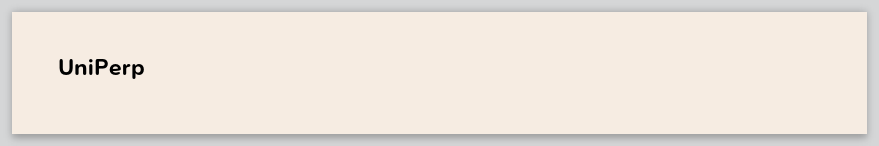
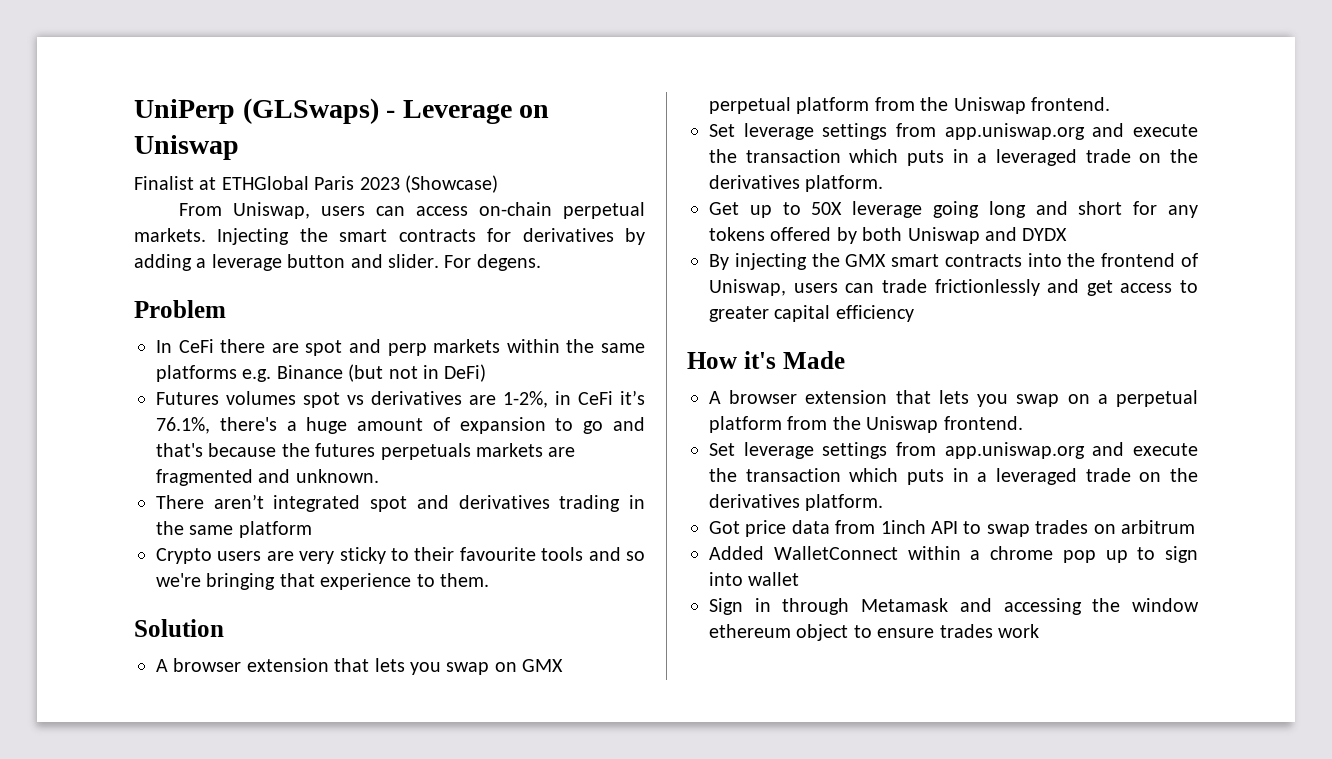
(145, 69) none -> [242,98,550,124] [134,135,239,160] [134,175,498,193] [178,202,645,219] [134,228,645,245] [134,254,541,271] [134,300,226,318] [156,339,645,356] [156,364,487,382] [156,390,645,408] [156,417,645,434] [156,443,576,460] [156,469,379,486] [156,494,645,512] [156,521,312,538] [156,547,645,564] [156,573,489,590] [134,619,224,637] [156,658,564,675] [709,97,1110,114] [709,123,1198,140] [709,149,1198,166] [709,175,884,192] [709,201,1198,218] [709,227,1068,244] [709,253,1198,270] [709,279,1198,296] [709,305,914,322] [687,351,845,369] [709,390,1198,407] [709,416,1023,433] [709,442,1198,459] [709,468,1198,485] [709,494,884,511] [709,520,1195,537] [709,546,1198,563] [709,572,800,586] [709,598,1199,615] [709,624,1039,641] (GLSwaps) - Leverage on Uniswap // Finalist at ETHGlobal Paris 2023 (Showcase) // From Uniswap, users can access on-chain perpetual markets. Injecting the smart contracts for derivatives by adding a leverage button and slider. For degens. // Problem // In CeFi there are spot and perp markets within the same platforms e.g. Binance (but not in DeFi) // Futures volumes spot vs derivatives are 1-2%, in CeFi it’s 76.1%, there's a huge amount of expansion to go and that's because the futures perpetuals markets are fragmented and unknown. // There aren’t integrated spot and derivatives trading in the same platform // Crypto users are very sticky to their favourite tools and so we're bringing that experience to them. // Solution // A browser extension that lets you swap on GMX perpetual platform from the Uniswap frontend. // Set leverage settings from app.uniswap.org and execute the transaction which puts in a leveraged trade on the derivatives platform. // Get up to 50X leverage going long and short for any tokens offered by both Uniswap and DYDX // By injecting the GMX smart contracts into the frontend of Uniswap, users can trade frictionlessly and get access to greater capital efficiency // How it's Made // A browser extension that lets you swap on a perpetual platform from the Uniswap frontend. // Set leverage settings from app.uniswap.org and execute the transaction which puts in a leveraged trade on the derivatives platform. // Got price data from 1inch API to swap trades on arbitrum // Added WalletConnect within a chrome pop up to sign into wallet // Sign in through Metamask and accessing the window ethereum object to ensure trades work

